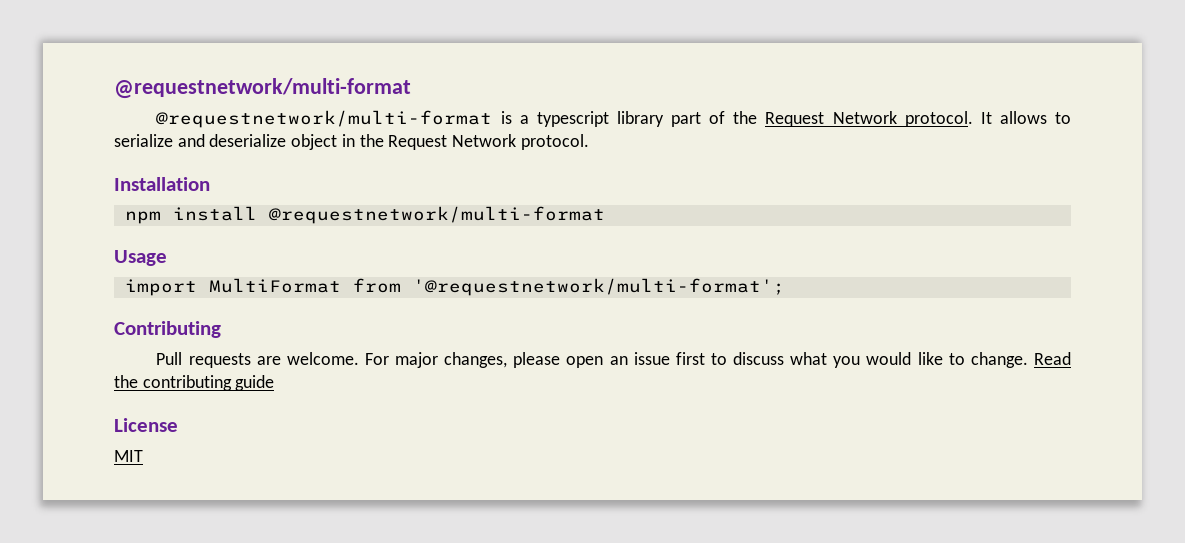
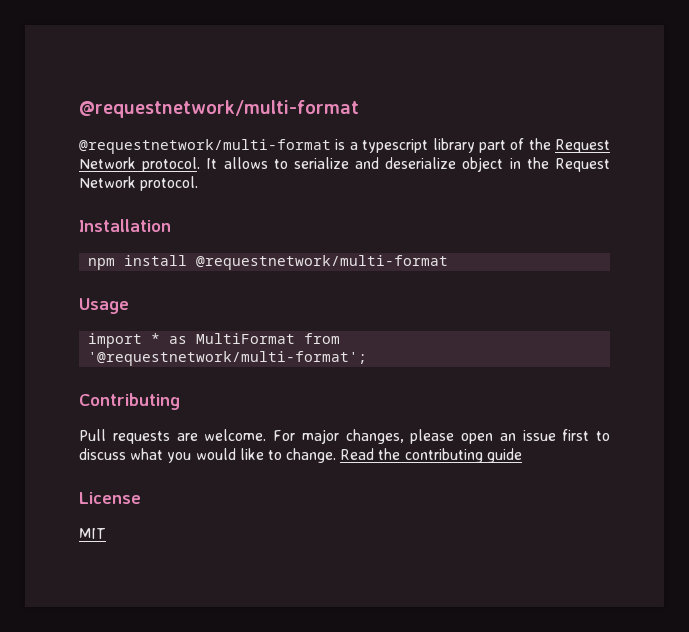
(197, 287) none -> [151,333,188,344] * as

